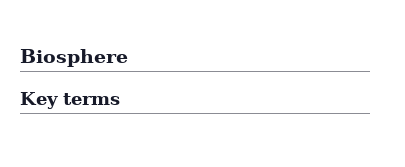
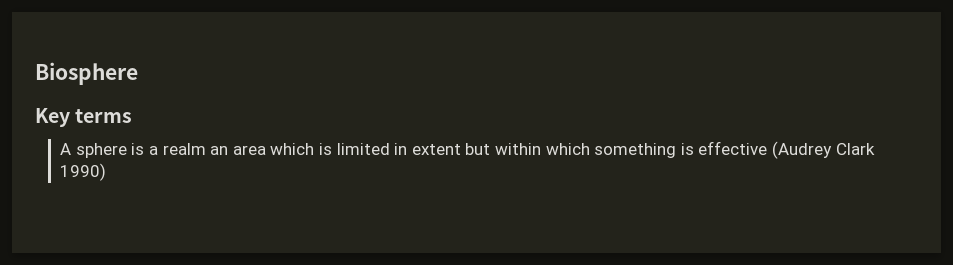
(120, 99) none -> [60,141,875,159] [60,163,107,181] // A sphere is a realm an area which is limited in extent but within which something is effective (Audrey Clark 1990)

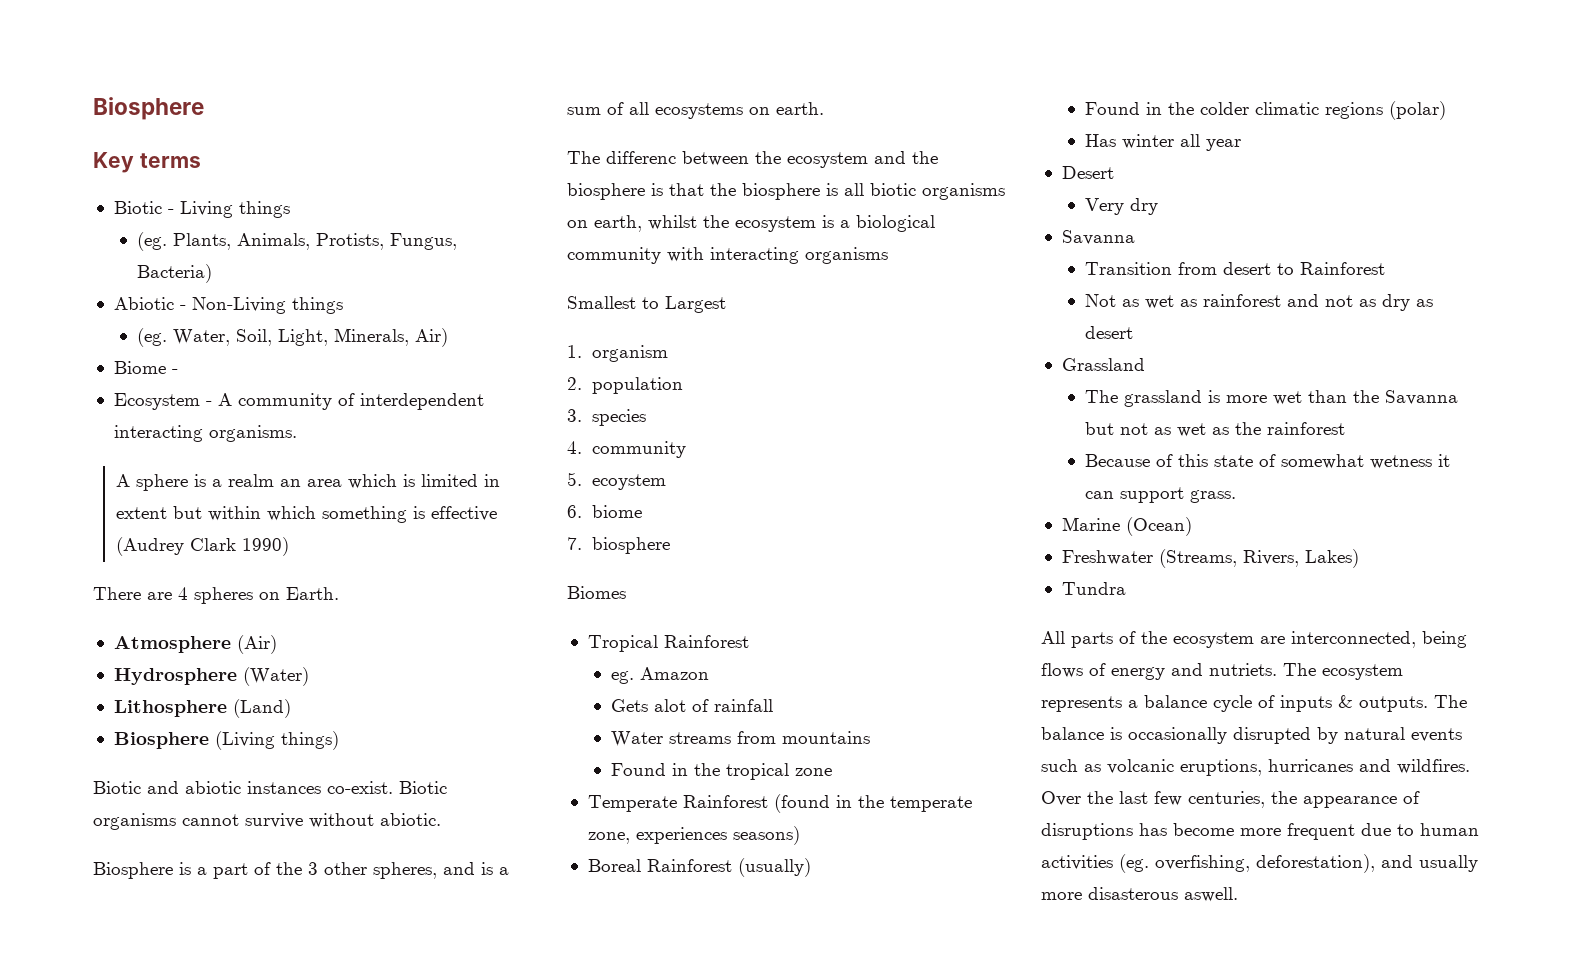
(133, 116) none -> [113,201,290,218] [136,232,457,251] [136,264,212,283] [113,297,343,314] [136,328,448,347] [113,361,178,374] [113,393,484,410] [113,425,297,442] // Biotic - Living things // (eg. Plants, Animals, Protists, Fungus, Bacteria) // Abiotic - Non-Living things // (eg. Water, Soil, Light, Minerals, Air) // Biome - // Ecosystem - A community of interdependent interacting organisms.
(107, 172) none -> [93,587,339,604] [113,635,277,654] [113,667,309,686] [113,699,291,718] [113,731,339,750] [93,781,447,794] [93,813,441,830] [93,862,509,879] [567,102,824,119] [567,151,938,168] [567,183,1005,200] [567,215,935,232] [567,247,888,264] [567,296,726,313] [567,345,668,362] [567,377,683,394] [567,409,646,426] [567,441,686,458] [567,472,666,490] [567,505,642,518] [567,537,670,554] [567,586,626,599] [587,635,749,652] [610,667,709,684] [610,699,773,712] [610,731,870,747] [610,763,832,780] [587,794,972,813] [587,826,800,845] [587,858,811,877] [1084,101,1446,120] [1084,134,1241,151] [1061,166,1114,179] [1084,198,1158,215] [1061,230,1135,245] [1084,262,1385,275] [1084,294,1433,311] [1084,326,1133,339] [1061,358,1145,371] [1084,390,1458,407] [1084,422,1345,437] [1084,454,1450,469] [1084,487,1236,503] [1061,517,1192,536] [1061,549,1359,568] [1061,582,1126,595] [1041,631,1467,648] [1041,663,1403,680] [1041,695,1467,712] [1041,727,1462,744] [1041,759,1470,776] [1041,791,1420,808] [1041,823,1479,840] [1041,854,1478,873] [1041,887,1238,902] // There are 4 spheres on Earth. // Atmosphere (Air) // Hydrosphere (Water) // Lithosphere (Land) // Biosphere (Living things) // Biotic and abiotic instances co-exist. Biotic organisms cannot survive without abiotic. // Biosphere is a part of the 3 other spheres, and is a sum of all ecosystems on earth. // The differenc between the ecosystem and the biosphere is that the biosphere is all biotic organisms on earth, whilst the ecosystem is a biological community with interacting organisms // Smallest to Largest // 1. organism // 2. population // 3. species // 4. community // 5. ecoystem // 6. biome // 7. biosphere // Biomes // Tropical Rainforest // eg. Amazon // Gets alot of rainfall // Water streams from mountains // Found in the tropical zone // Temperate Rainforest (found in the temperate zone, experiences seasons) // Boreal Rainforest (usually) // Found in the colder climatic regions (polar) // Has winter all year // Desert // Very dry // Savanna // Transition from desert to Rainforest // Not as wet as rainforest and not as dry as desert // Grassland // The grassland is more wet than the Savanna but not as wet as the rainforest // Because of this state of somewhat wetness it can support grass. // Marine (Ocean) // Freshwater (Streams, Rivers, Lakes) // Tundra // All parts of the ecosystem are interconnected, being flows of energy and nutriets. The ecosystem represents a balance cycle of inputs & outputs. The balance is occasionally disrupted by natural events such as volcanic eruptions, hurricanes and wildfires. Over the last few centuries, the appearance of disruptions has become more frequent due to human activities (eg. overfishing, deforestation), and usually more disasterous aswell.

